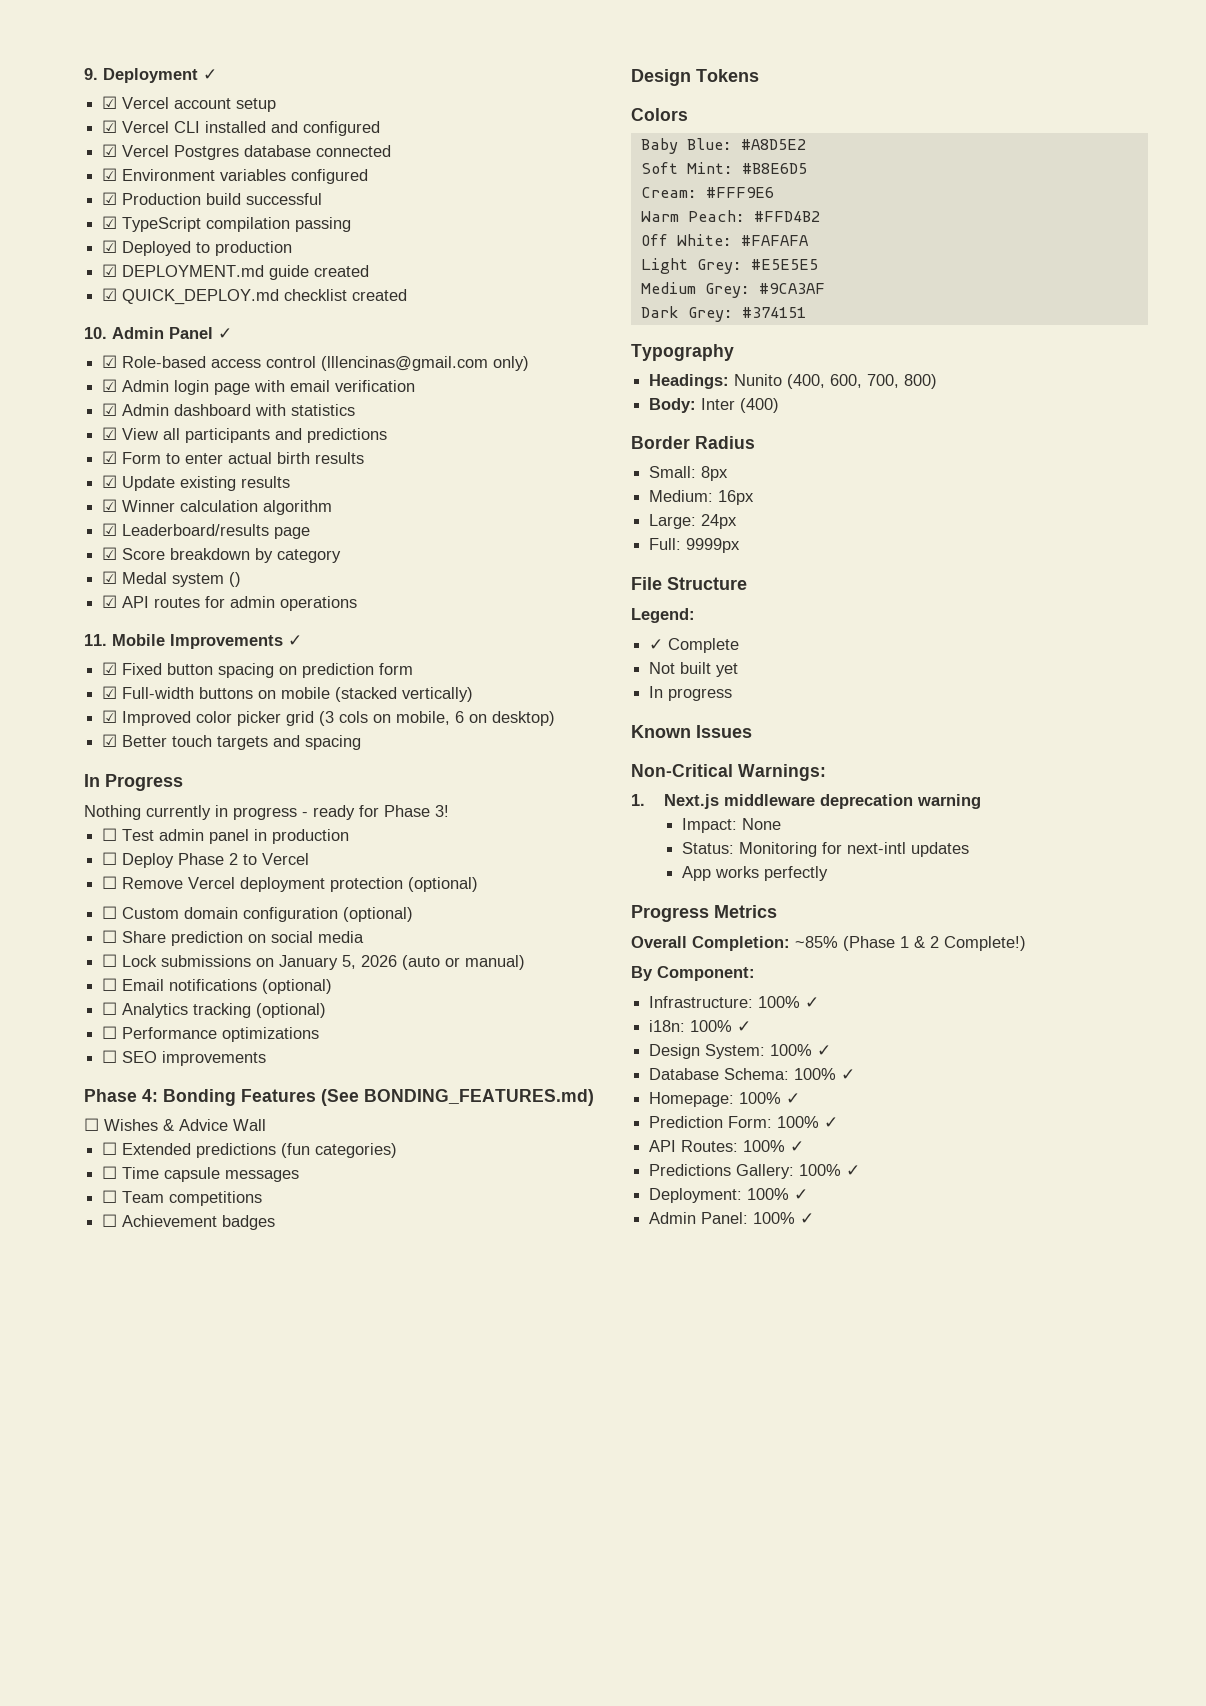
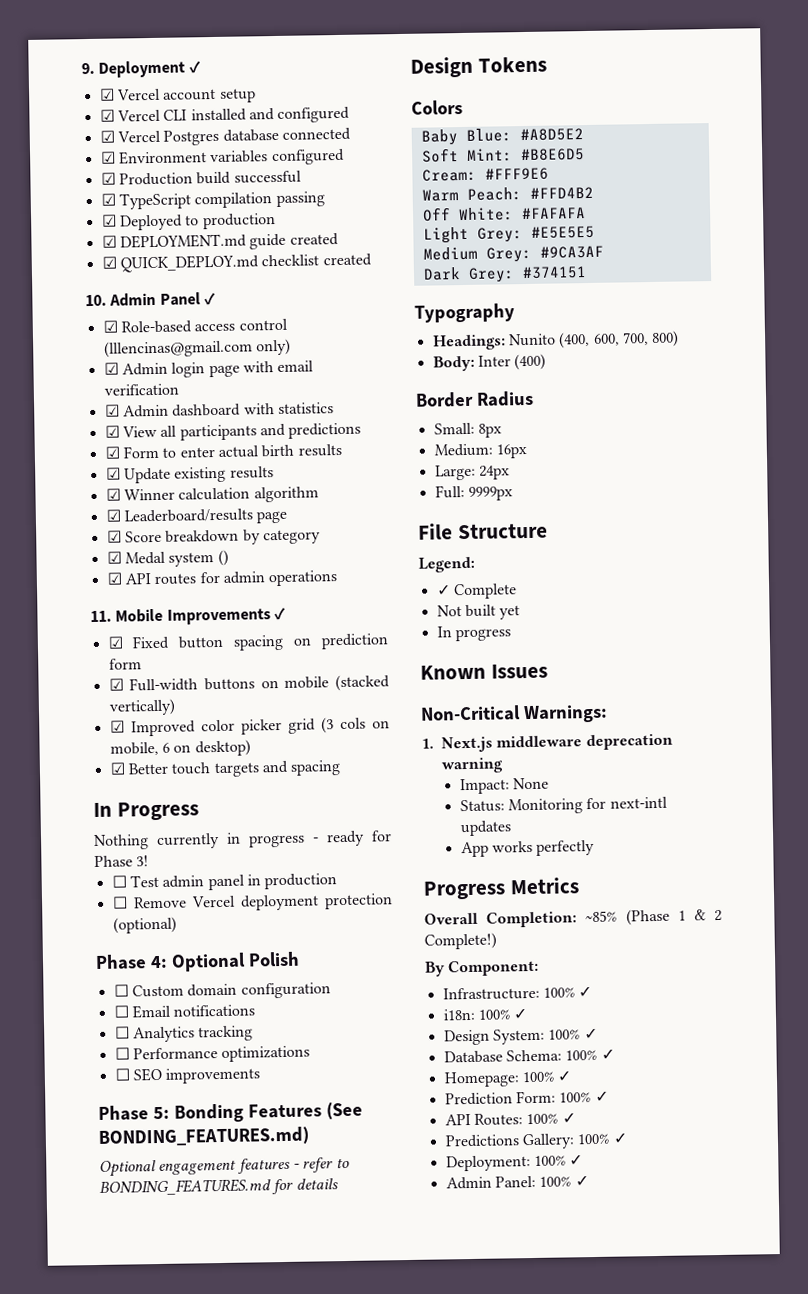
[102,852,310,868] // ☐ Deploy Phase 2 to Vercel -> (338, 881) none
(479, 884) none -> [95,951,300,972] // Phase 4: Optional Polish
[343,907,414,922] [102,930,365,946] [102,954,526,970] (optional) // ☐ Share prediction on social media // ☐ Lock submissions on January 5, 2026 (auto or manual) -> (331, 990) none
[262,979,333,994] (optional) -> (256, 1010) none
[256,1003,327,1018] (optional) -> (254, 1033) none
[142,1089,158,1102] 4: -> [152,1106,170,1120] 5:
[84,1118,266,1131] [102,1142,398,1158] [102,1166,300,1182] [102,1190,263,1206] [102,1214,276,1230] ☐ Wishes & Advice Wall // ☐ Extended predictions (fun categories) // ☐ Time capsule messages // ☐ Team competitions // ☐ Achievement badges -> [99,1157,350,1177] [99,1178,339,1196] Optional engagement features - refer to BONDING_FEATURES.md for details

